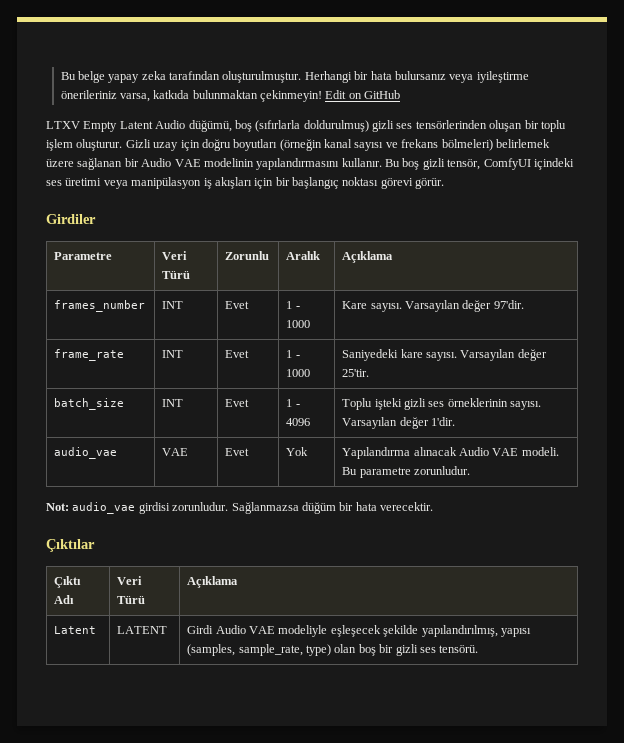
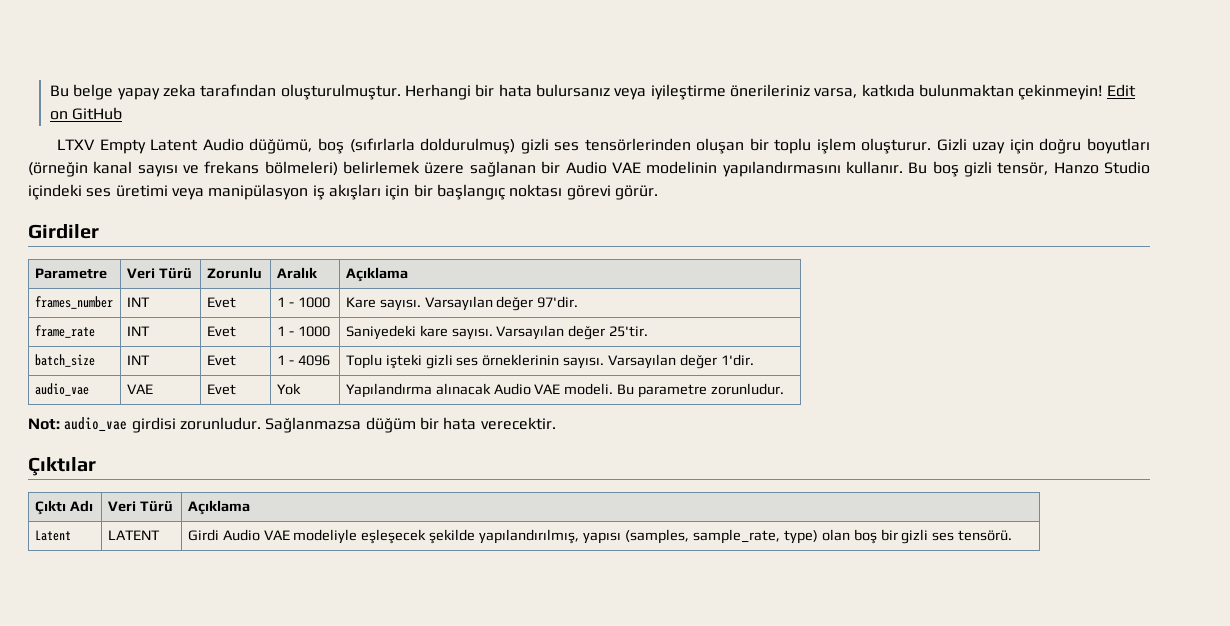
[483,158,531,170] ComfyUI -> [1053,161,1151,174] Hanzo Studio

